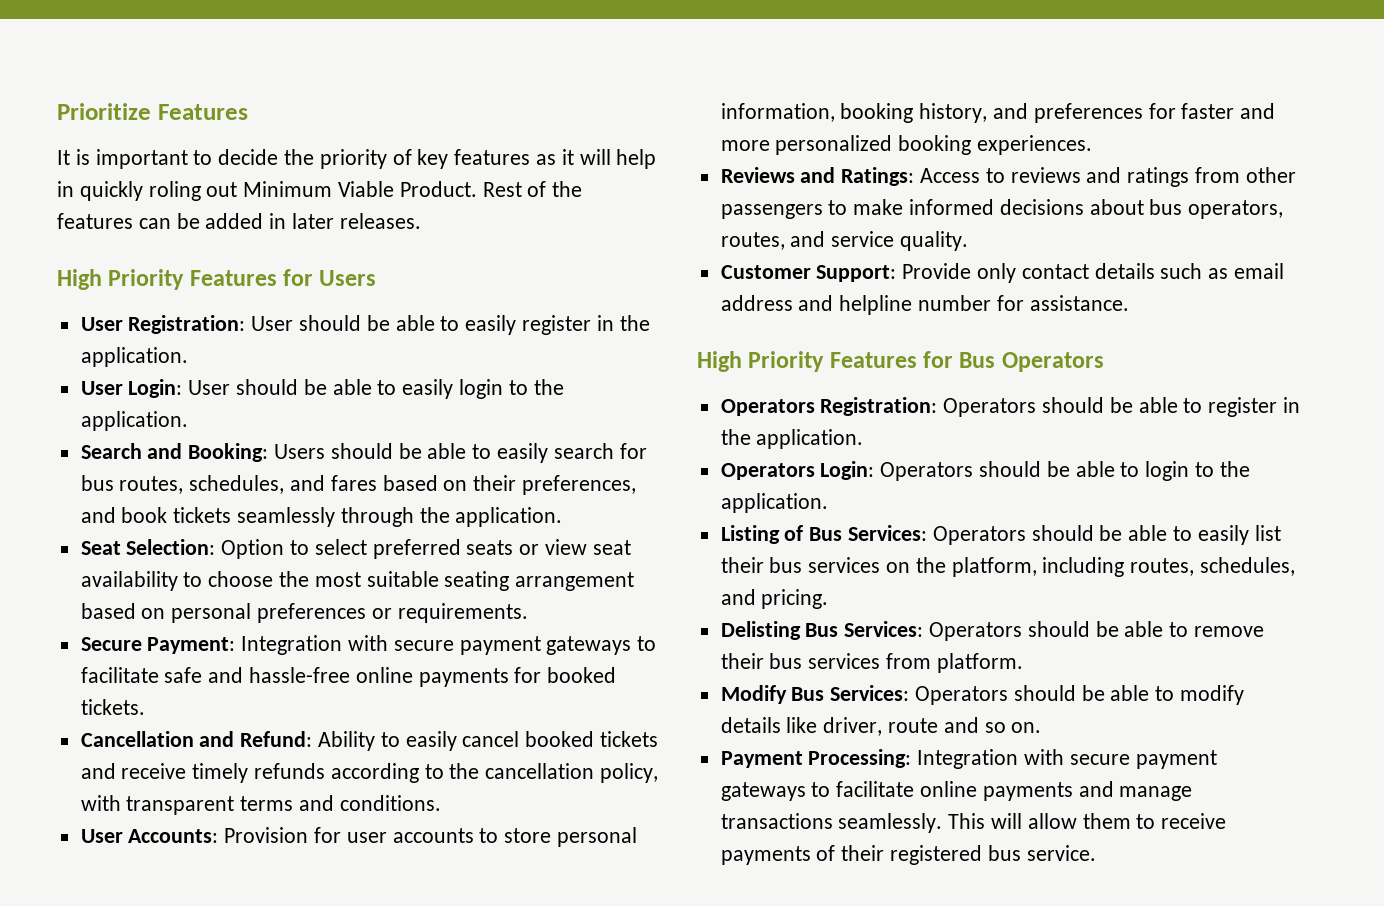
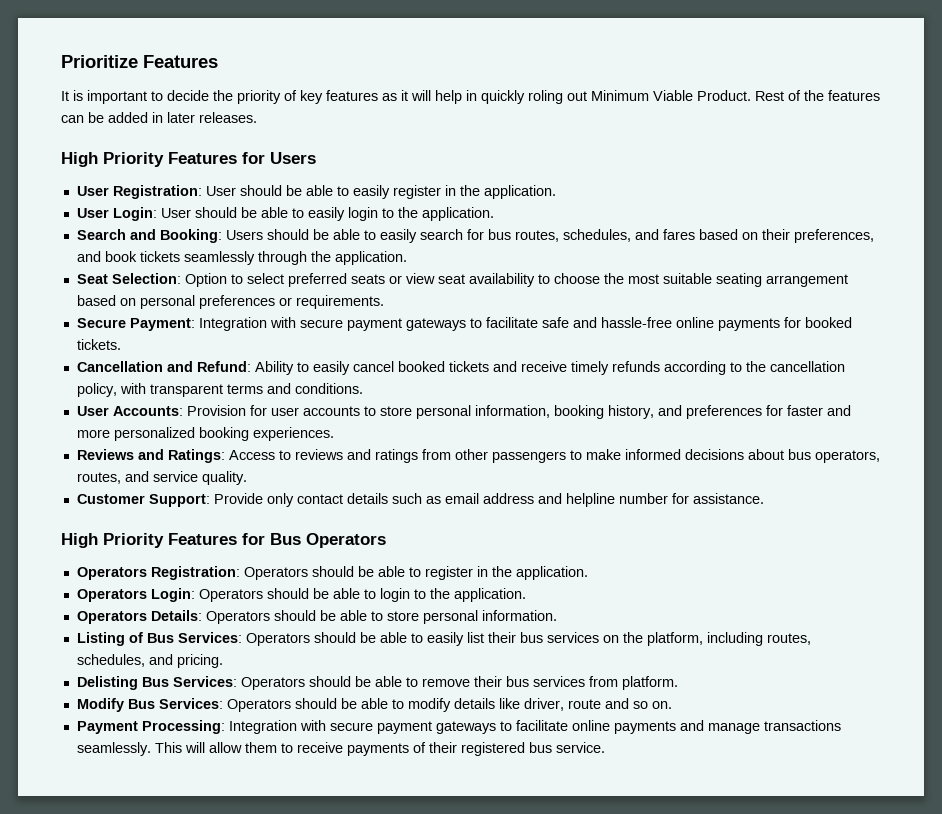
(828, 503) none -> [76,610,557,624] // Operators Details: Operators should be able to store personal information.

